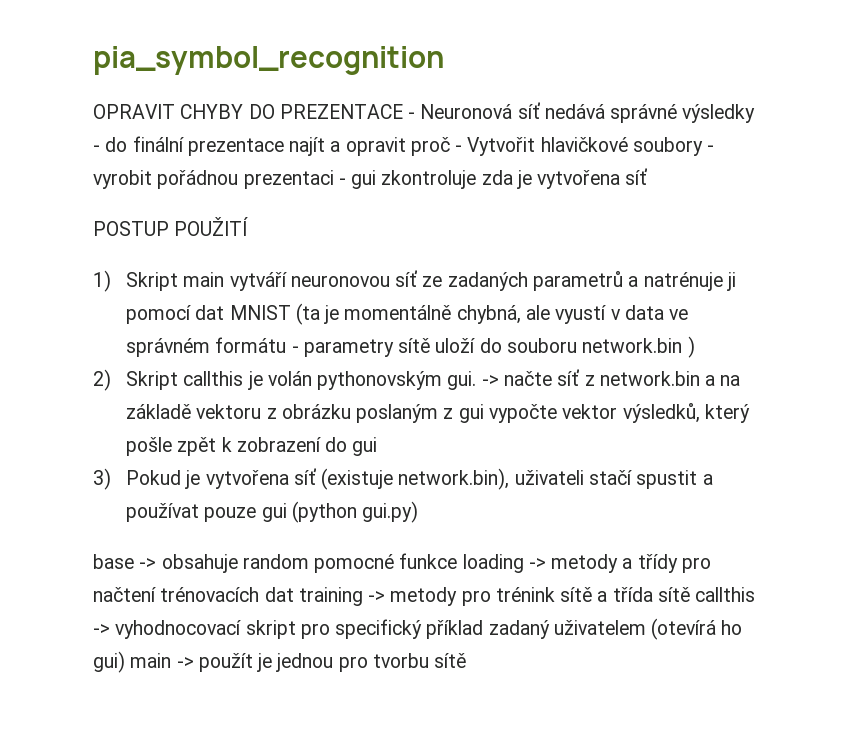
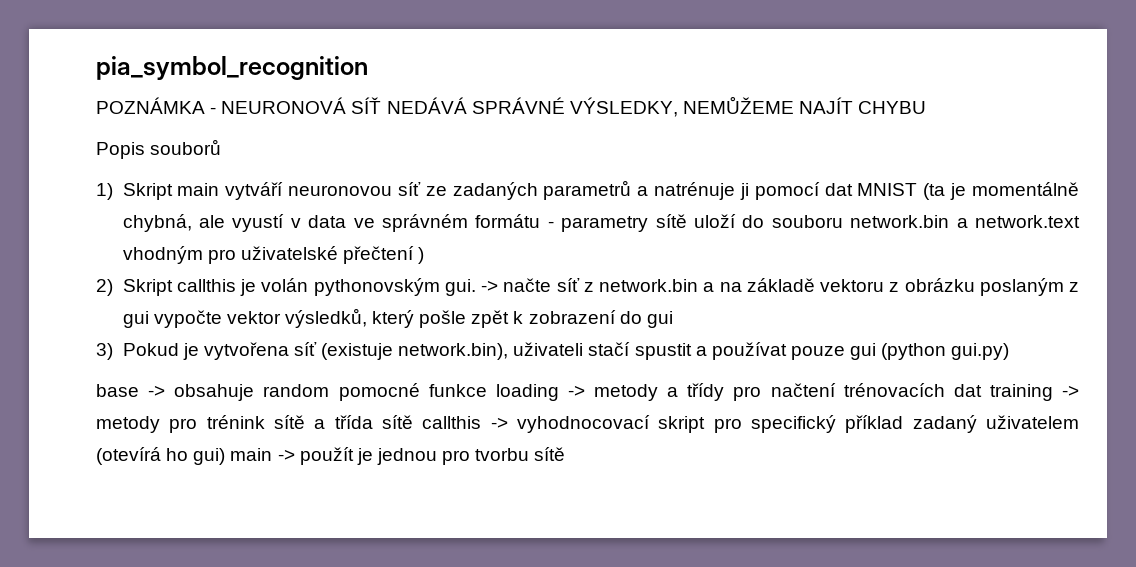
[93,102,756,123] [93,136,715,156] [93,168,648,189] [93,217,249,236] OPRAVIT CHYBY DO PREZENTACE - Neuronová síť nedává správné výsledky - do finální prezentace najít a opravit proč - Vytvořit hlavičkové soubory - vyrobit pořádnou prezentaci - gui zkontroluje zda je vytvořena síť // POSTUP POUŽITÍ -> [96,96,927,117] [96,139,222,159] POZNÁMKA - NEURONOVÁ SÍŤ NEDÁVÁ SPRÁVNÉ VÝSLEDKY, NEMŮŽEME NAJÍT CHYBU // Popis souborů
(683, 345) none -> [956,215,1080,228] [122,246,414,264] a network.text vhodným pro uživatelské přečtení

